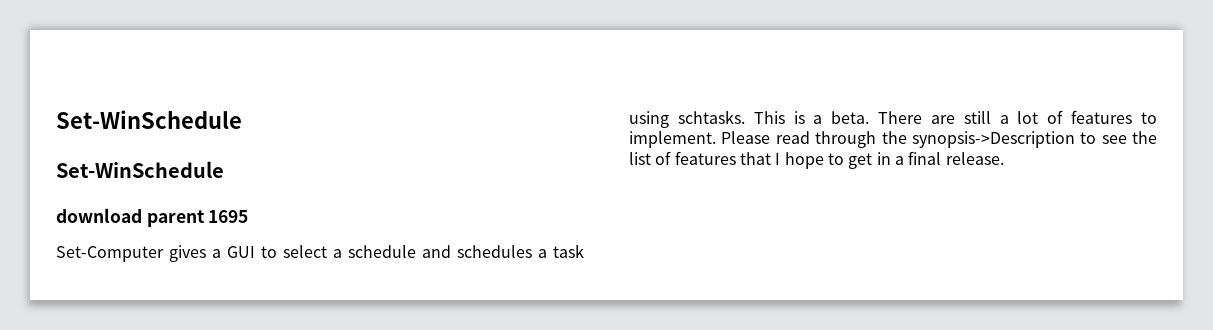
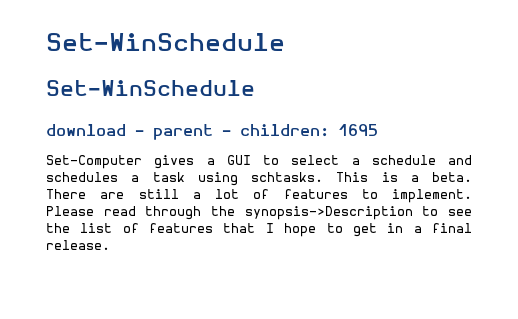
[146,210,205,227] parent -> [135,124,329,140] - parent - children:

